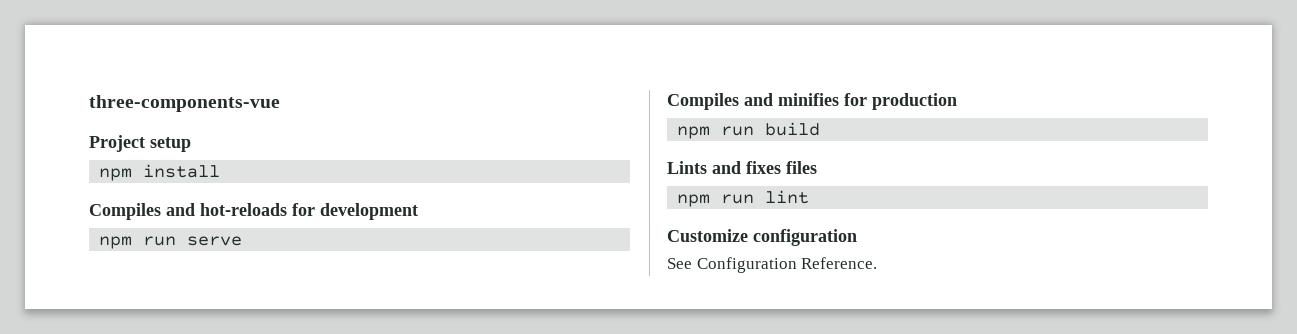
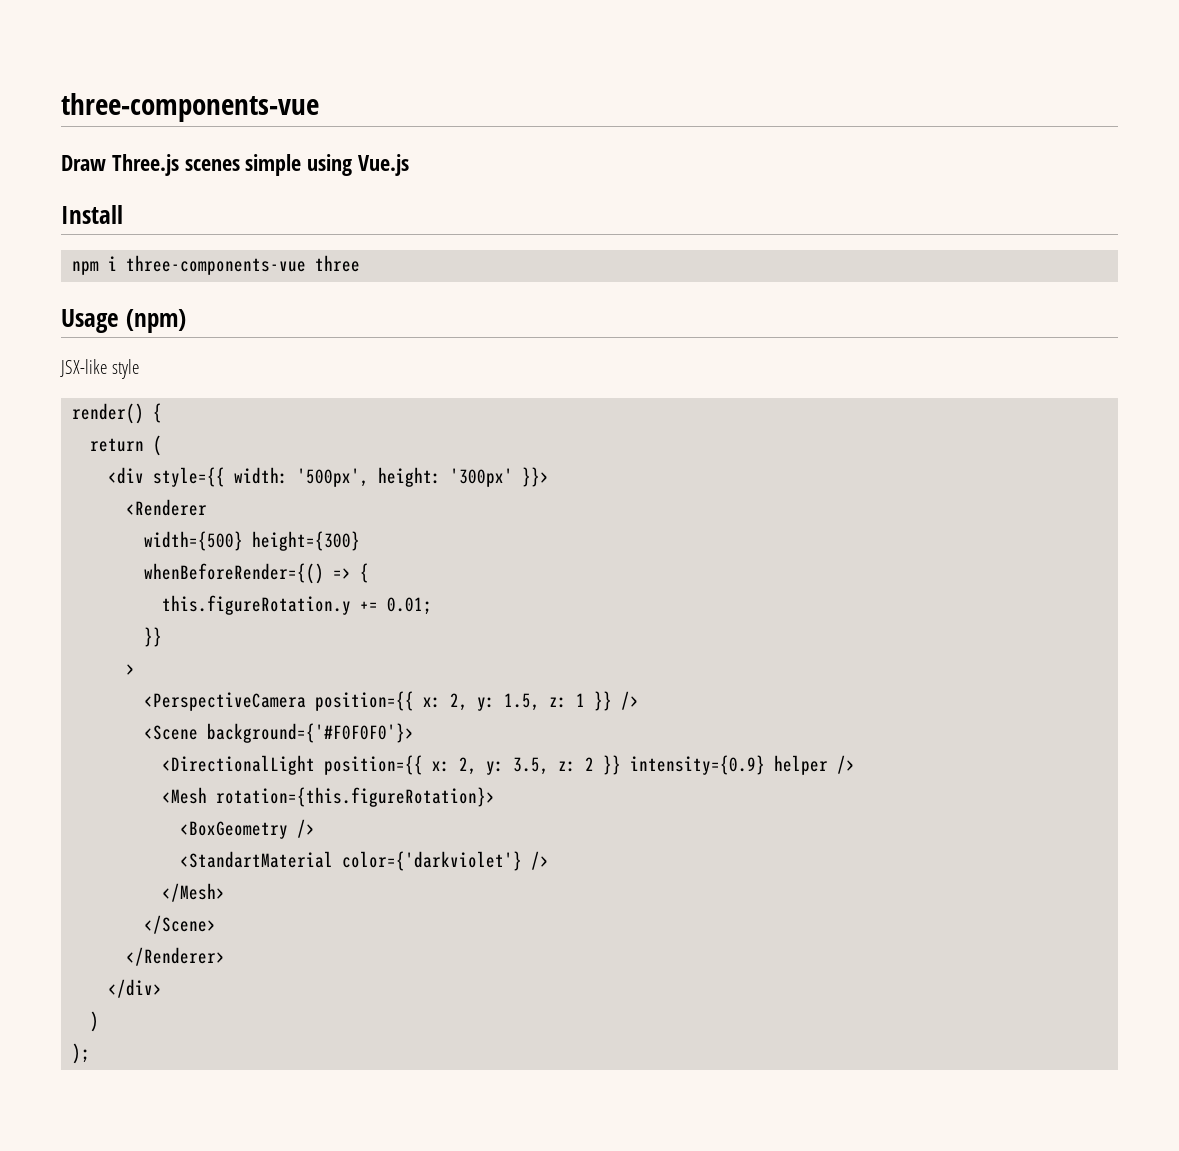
[89,135,191,152] [99,164,221,181] [89,203,418,220] [99,236,243,249] [667,93,957,110] [677,122,821,139] [667,161,817,174] [677,190,810,207] [667,229,857,246] [667,257,878,273] Project setup // npm install // Compiles and hot-reloads for development // npm run serve // Compiles and minifies for production // npm run build // Lints and fixes files // npm run lint // Customize configuration // See Configuration Reference. -> [61,154,410,176] [61,205,123,224] [72,255,361,275] [61,309,186,333] [60,359,139,379] [72,403,163,424] [90,435,163,456] [108,467,550,487] [126,499,208,516] [144,531,361,551] [144,563,370,584] [162,595,433,615] [144,627,163,647] [126,664,136,675] [144,691,640,711] [144,723,415,743] [162,755,856,775] [162,787,496,807] [180,819,316,839] [180,851,550,871] [162,883,226,902] [144,915,217,934] [126,947,226,966] [108,979,163,998] [90,1011,100,1032] [72,1043,91,1064] Draw Three.js scenes simple using Vue.js // Install // npm i three-components-vue three // Usage (npm) // JSX-like style // render() { // return ( // <div style={{ width: '500px', height: '300px' }}> // <Renderer // width={500} height={300} // whenBeforeRender={() => { // this.figureRotation.y += 0.01; // }} // > // <PerspectiveCamera position={{ x: 2, y: 1.5, z: 1 }} /> // <Scene background={'#F0F0F0'}> // <DirectionalLight position={{ x: 2, y: 3.5, z: 2 }} intensity={0.9} helper /> // <Mesh rotation={this.figureRotation}> // <BoxGeometry /> // <StandartMaterial color={'darkviolet'} /> // </Mesh> // </Scene> // </Renderer> // </div> // ) // );

